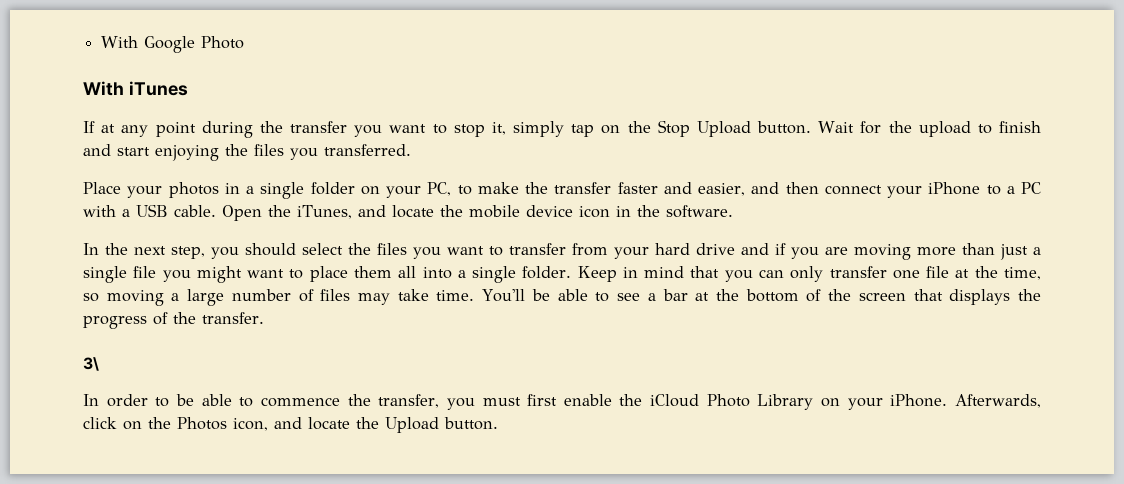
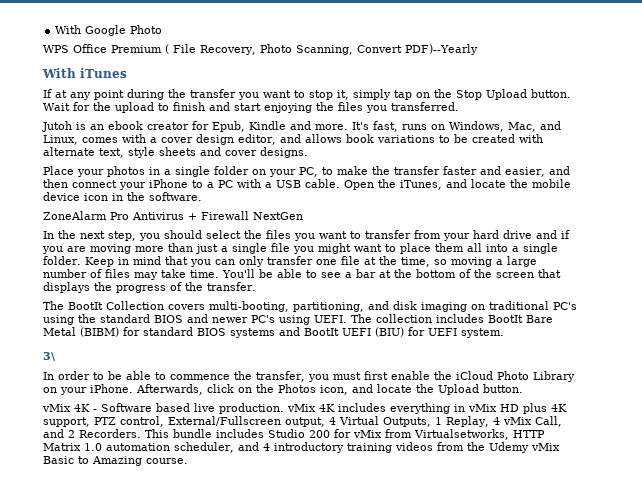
(245, 42) none -> [43,44,478,55] // WPS Office Premium ( File Recovery, Photo Scanning, Convert PDF)--Yearly
(411, 150) none -> [42,121,561,132] [43,134,543,145] [43,147,308,158] // Jutoh is an ebook creator for Epub, Kindle and more. It's fast, runs on Windows, Mac, and Linux, comes with a cover design editor, and allows book variations to be created with alternate text, style sheets and cover designs.
(733, 211) none -> [43,211,303,220] // ZoneAlarm Pro Antivirus + Firewall NextGen
(264, 318) none -> [43,301,577,312] [43,314,553,325] [43,327,504,338] // The BootIt Collection covers multi-booting, partitioning, and disk imaging on traditional PC's using the standard BIOS and newer PC's using UEFI. The collection includes BootIt Bare Metal (BIBM) for standard BIOS systems and BootIt UEFI (BIU) for UEFI system.
(498, 423) none -> [42,403,567,414] [43,416,562,427] [43,429,545,440] [43,442,560,453] [43,456,188,466] // vMix 4K - Software based live production. vMix 4K includes everything in vMix HD plus 4K support, PTZ control, External/Fullscreen output, 4 Virtual Outputs, 1 Replay, 4 vMix Call, and 2 Recorders. This bundle includes Studio 200 for vMix from Virtualsetworks, HTTP Matrix 1.0 automation scheduler, and 4 introductory training videos from the Udemy vMix Basic to Amazing course.

